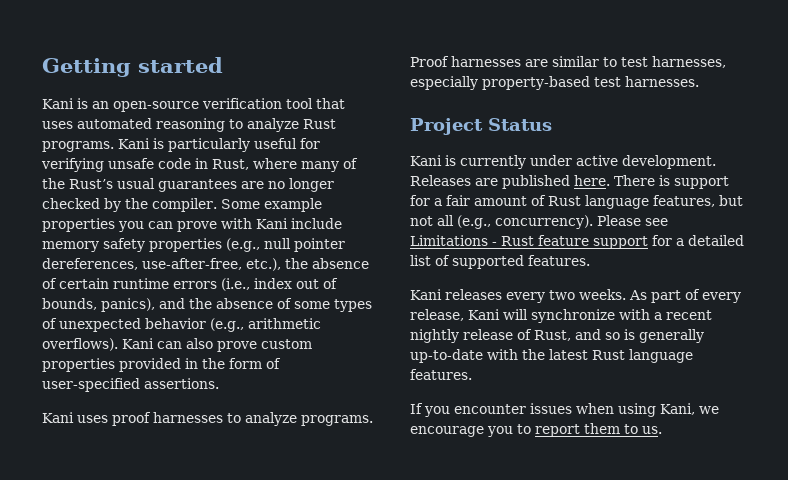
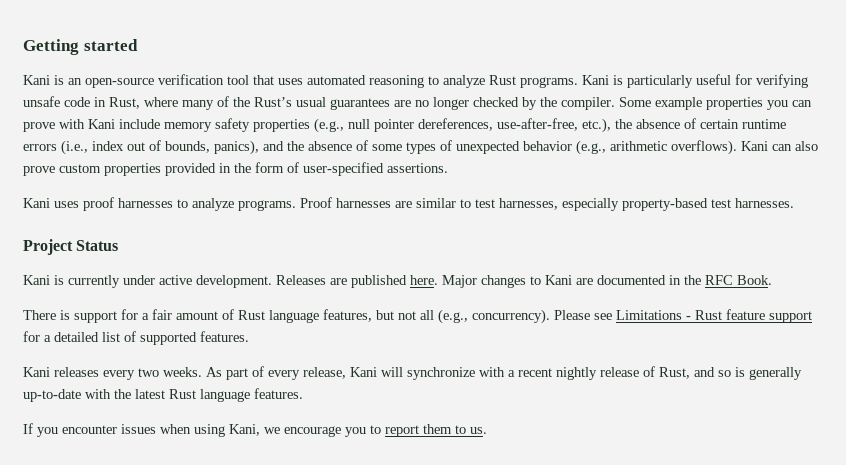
(610, 180) none -> [442,275,772,288] Major changes to Kani are documented in the RFC Book. //

